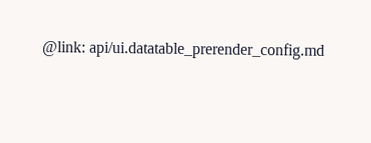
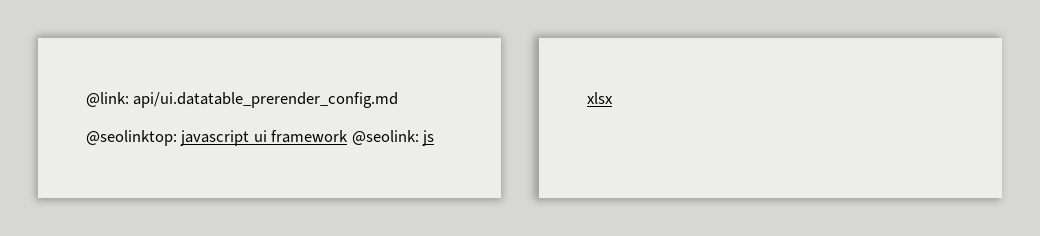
(326, 50) none -> [86,130,435,146] [587,92,613,104] // @seolinktop: javascript ui framework @seolink: js xlsx

